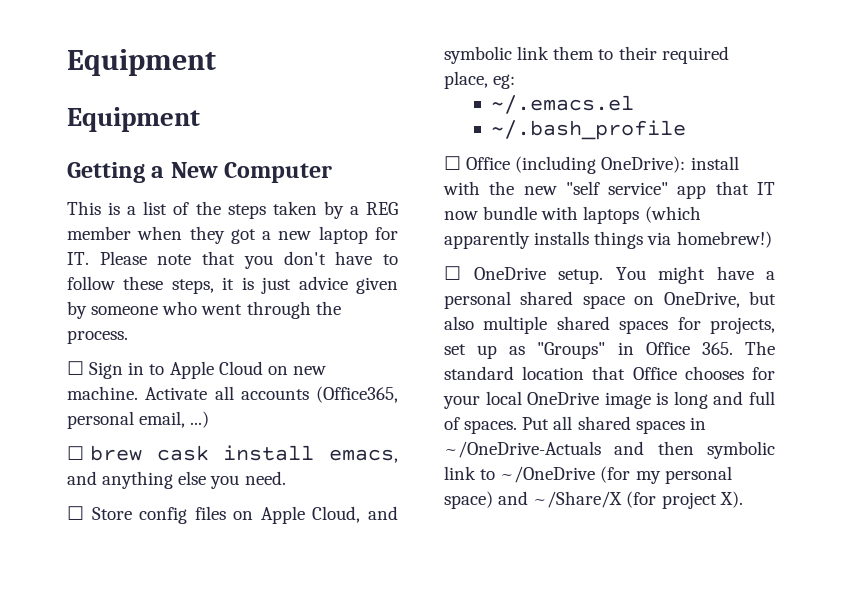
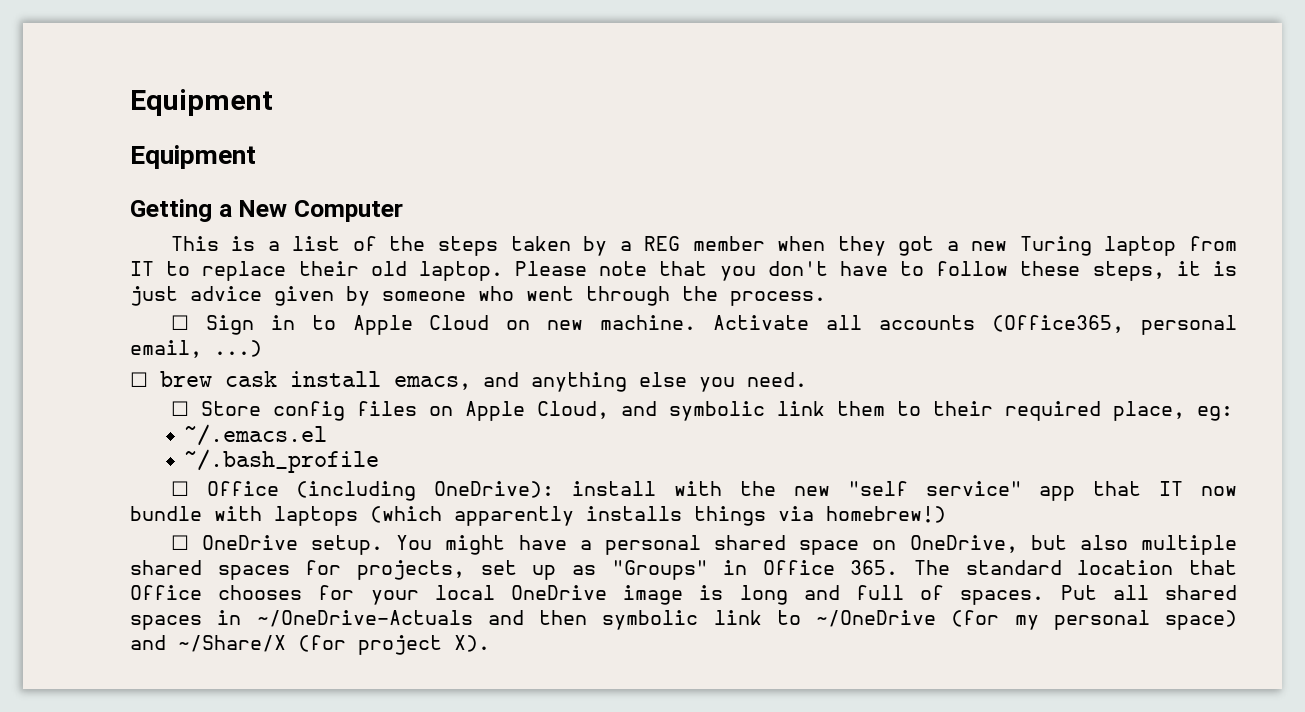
[318,226,398,244] [67,252,89,265] laptop for IT. -> [1019,236,1237,256] [130,261,503,281] Turing laptop from IT to replace their old laptop.

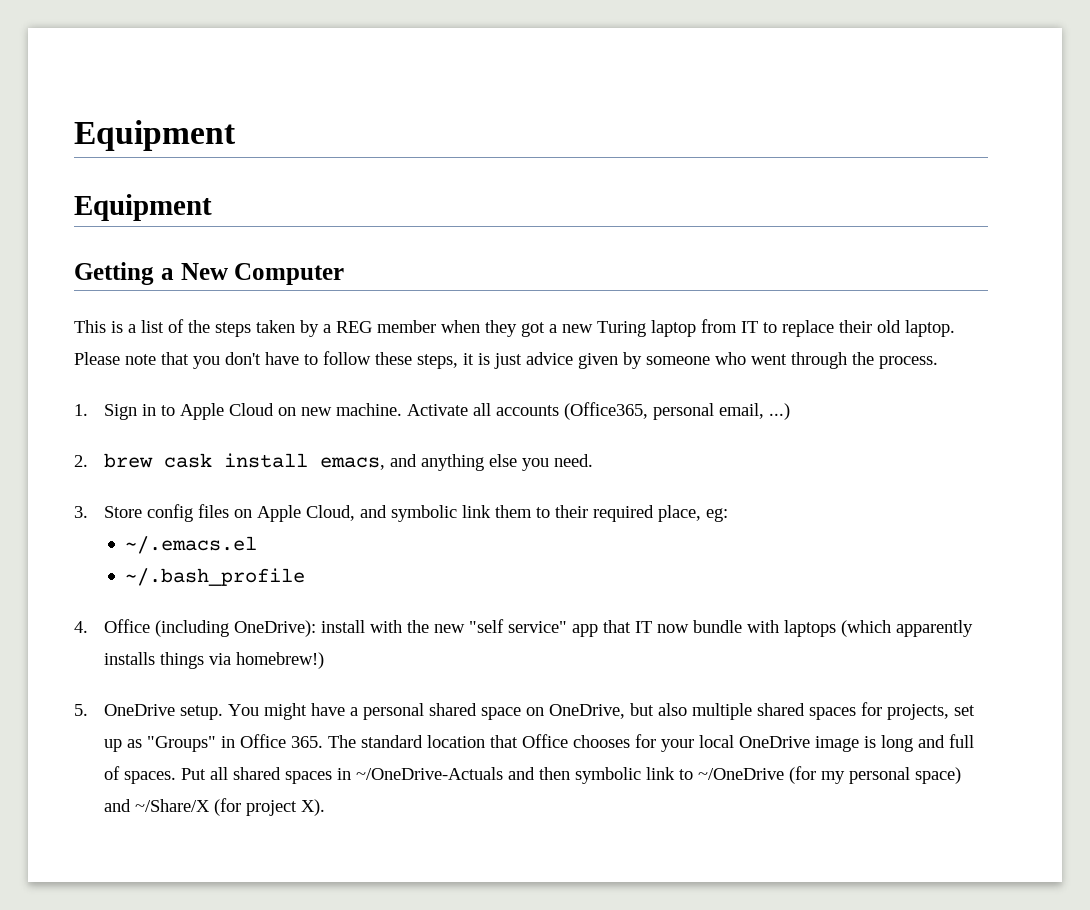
[170,315,189,330] ☐ -> [74,404,88,416] 1.
[130,372,148,387] ☐ -> [74,455,88,467] 2.
[170,401,189,416] ☐ -> [74,506,88,518] 3.
[170,481,189,496] ☐ -> [74,621,88,633] 4.
[170,535,189,550] ☐ -> [74,704,88,716] 5.

